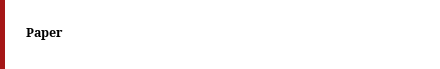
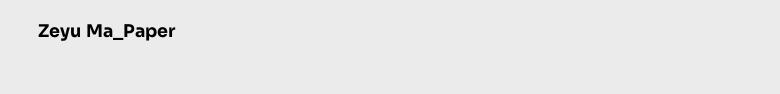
[26,28,63,40] Paper -> [38,24,176,41] Zeyu Ma_Paper

